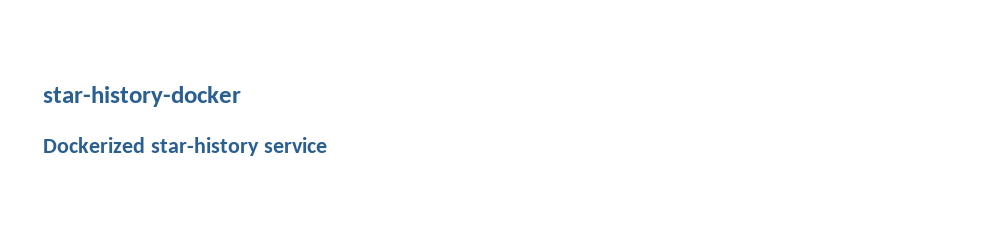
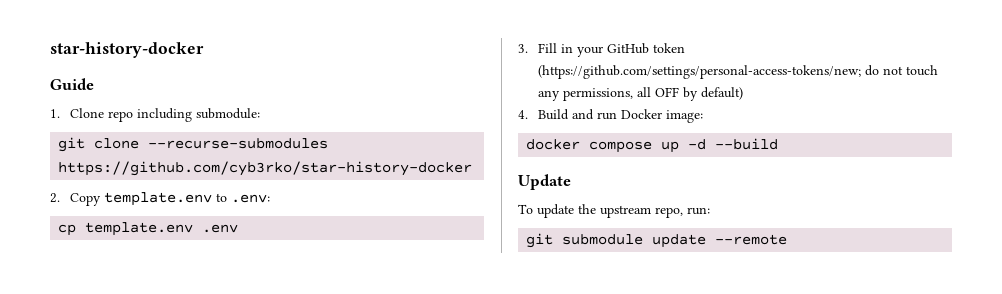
[43,137,327,156] Dockerized star-history service -> [50,78,94,90] [50,108,260,122] [58,137,329,152] [58,161,473,176] [50,192,270,206] [58,222,239,236] [518,43,685,57] [537,65,938,79] [537,87,743,101] [518,109,703,123] [526,138,779,153] [518,174,571,190] [518,204,710,218] [526,233,788,248] Guide // 1. Clone repo including submodule: // git clone --recurse-submodules https://github.com/cyb3rko/star-history-docker // 2. Copy template.env to .env: // cp template.env .env // 3. Fill in your GitHub token (https://github.com/settings/personal-access-tokens/new; do not touch any permissions, all OFF by default) // 4. Build and run Docker image: // docker compose up -d --build // Update // To update the upstream repo, run: // git submodule update --remote

